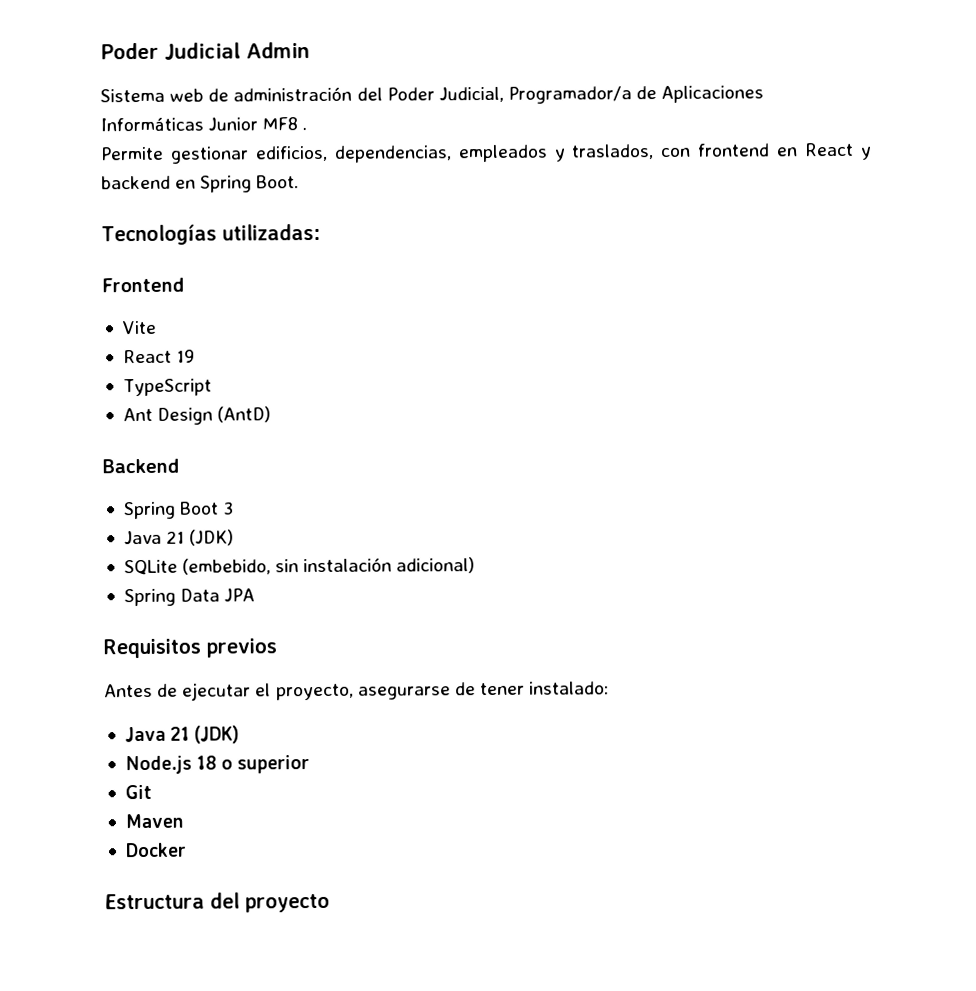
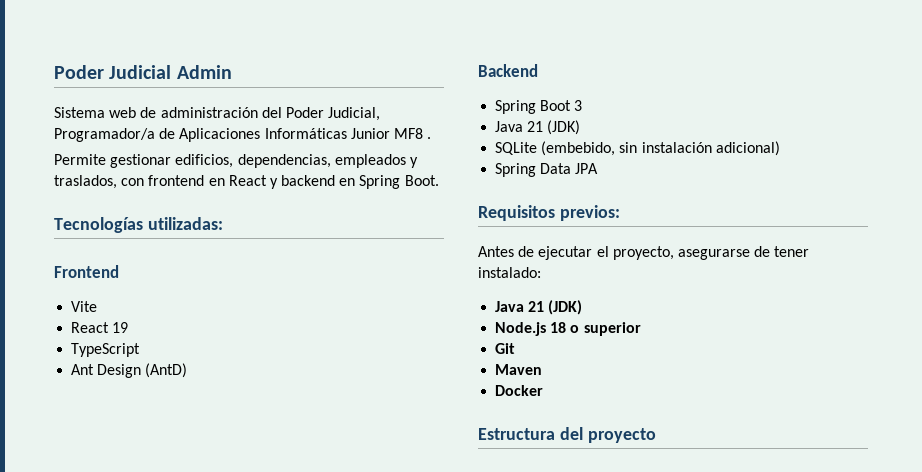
[206,638,277,658] previos -> [559,205,620,221] previos:

